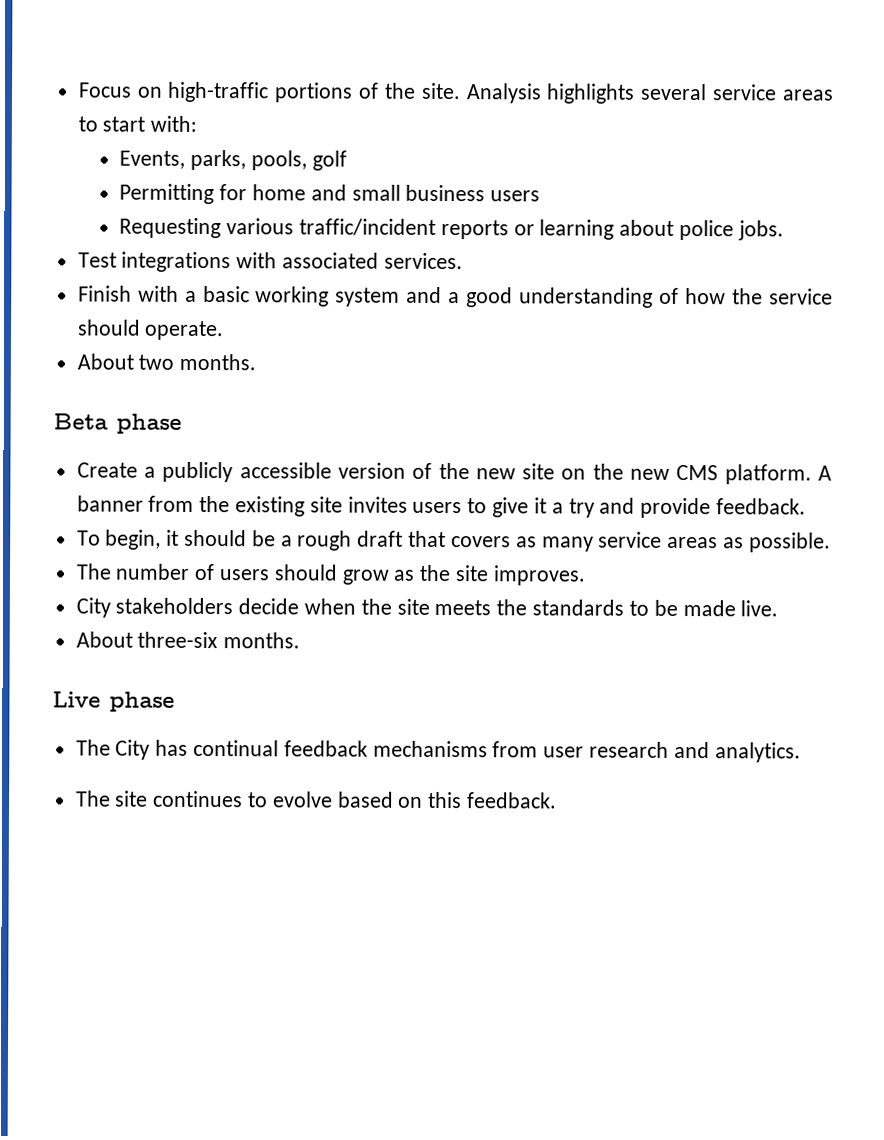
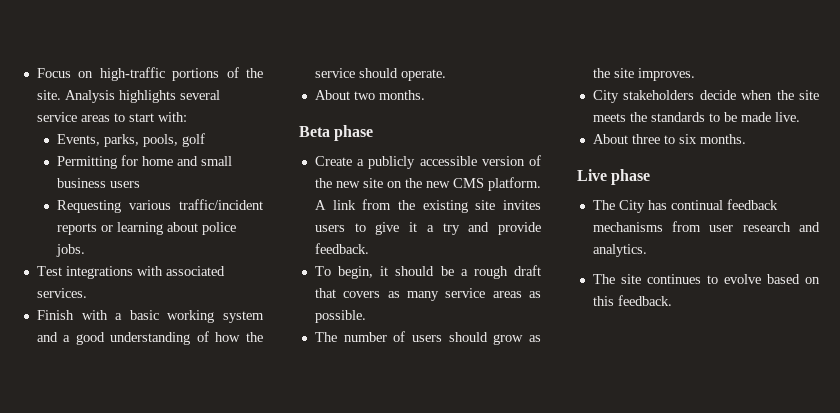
[76,495,144,512] banner -> [332,200,356,210] link
[137,631,219,649] three-six -> [631,134,697,144] three to six

